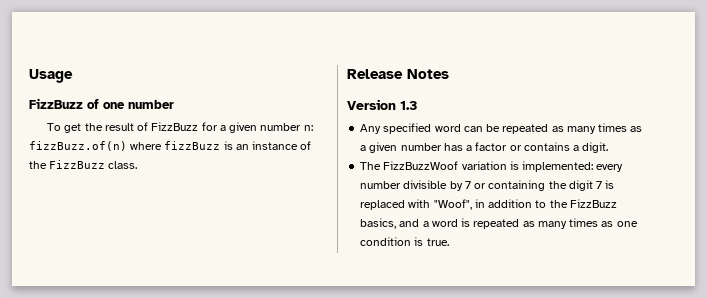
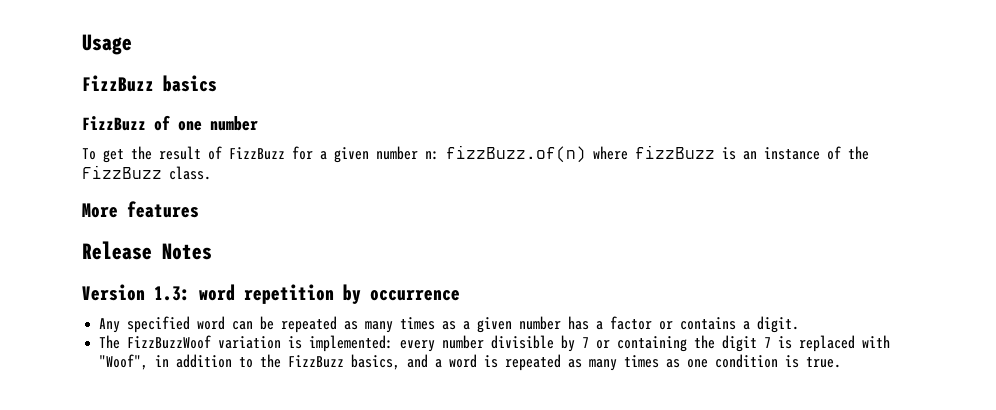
(73, 76) none -> [82,75,217,92] // FizzBuzz basics
(138, 165) none -> [82,201,199,218] // More features
[400,101,417,110] 1.3 -> [154,284,460,304] 1.3: word repetition by occurrence

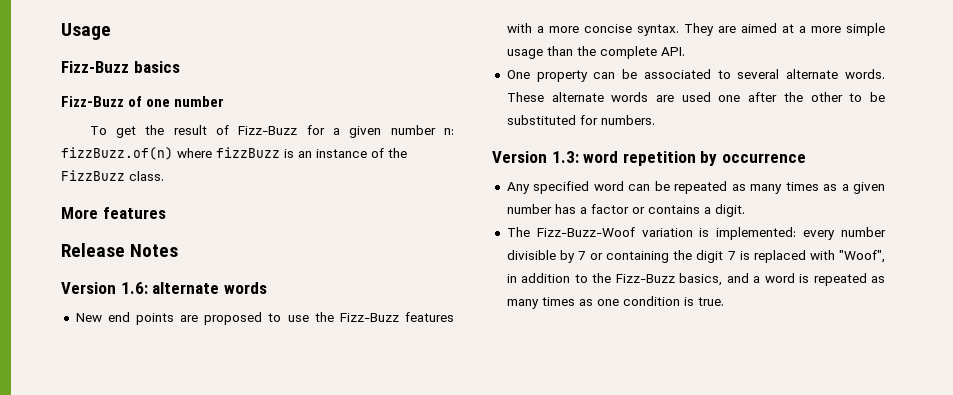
[82,75,154,92] FizzBuzz -> [61,61,129,73] Fizz-Buzz
[82,116,146,131] FizzBuzz -> [61,96,124,107] Fizz-Buzz
[229,147,285,160] FizzBuzz -> [238,126,298,135] Fizz-Buzz
(212, 251) none -> [61,282,267,294] [75,312,454,325] [506,23,885,36] [506,46,685,59] [506,69,885,82] [506,92,885,102] [506,115,655,125] // Version 1.6: alternate words // New end points are proposed to use the Fizz-Buzz features with a more concise syntax. They are aimed at a more simple usage than the complete API. // One property can be associated to several alternate words. These alternate words are used one after the other to be substituted for numbers.
[127,335,212,349] FizzBuzzWoof -> [536,227,635,237] Fizz-Buzz-Woof
[288,355,345,368] FizzBuzz -> [615,274,675,283] Fizz-Buzz

